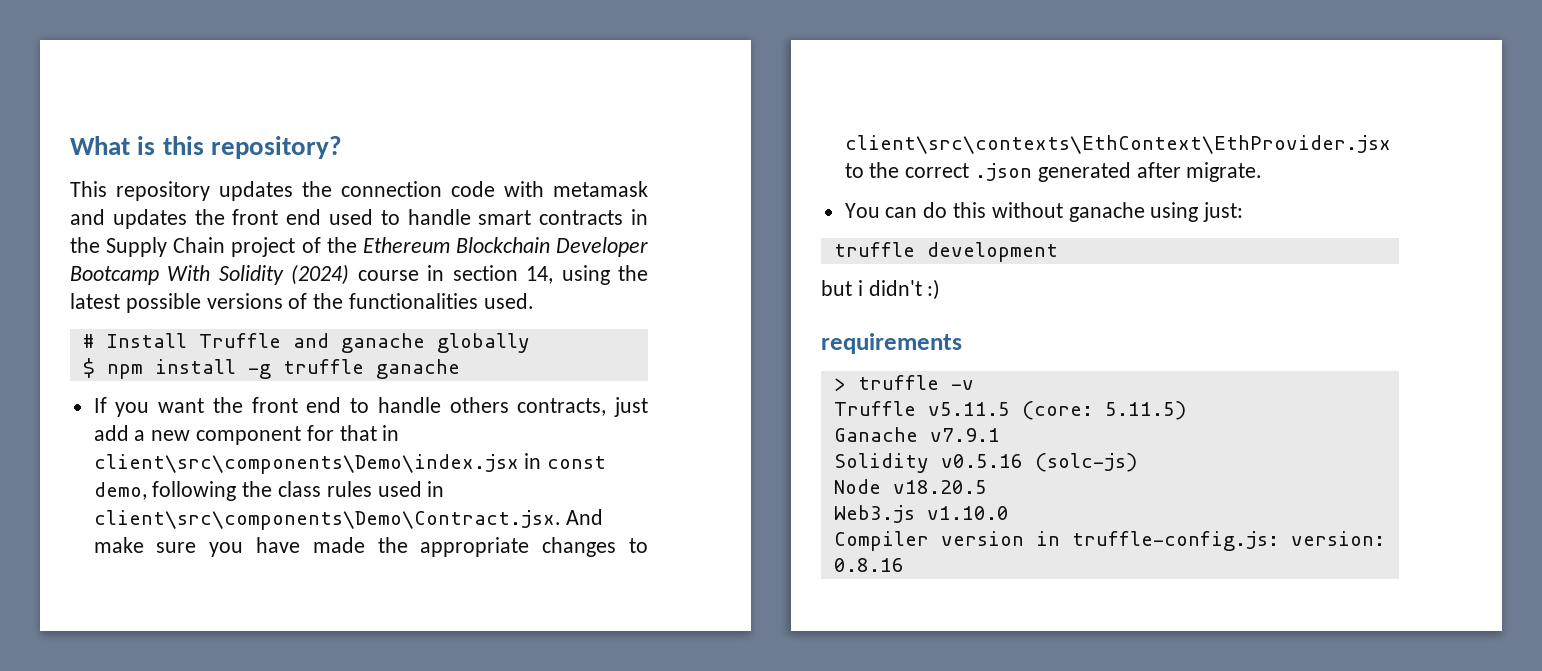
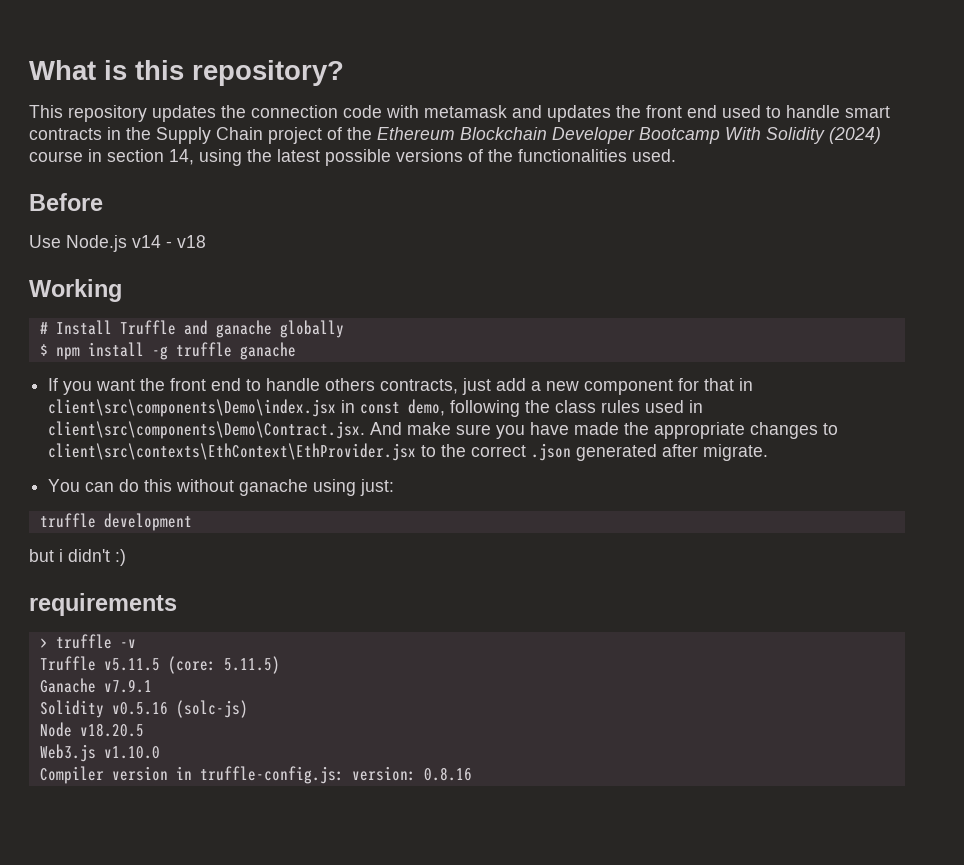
(534, 301) none -> [29,193,103,211] [29,235,206,252] [29,279,122,302] // Before // Use Node.js v14 - v18 // Working

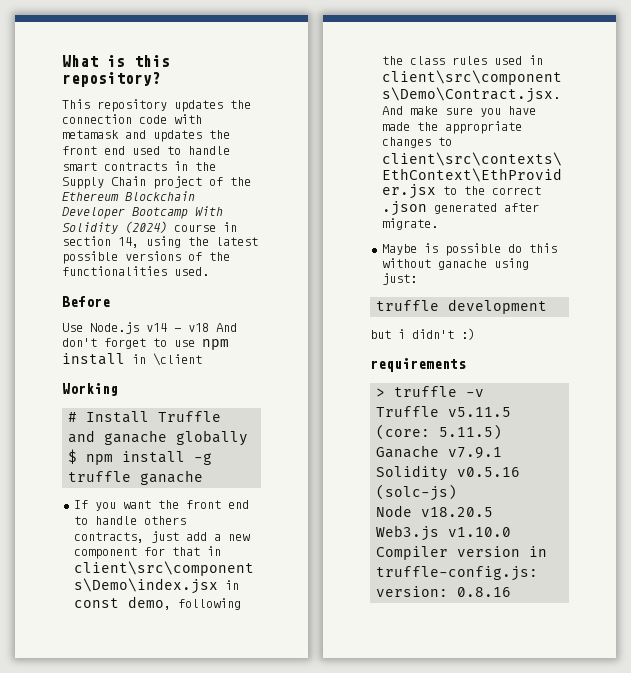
(206, 241) none -> [216,323,237,332] [62,338,229,350] [62,353,202,366] And don't forget to use npm install in \client
[48,479,115,492] You can -> [381,243,501,256] Maybe is possible

